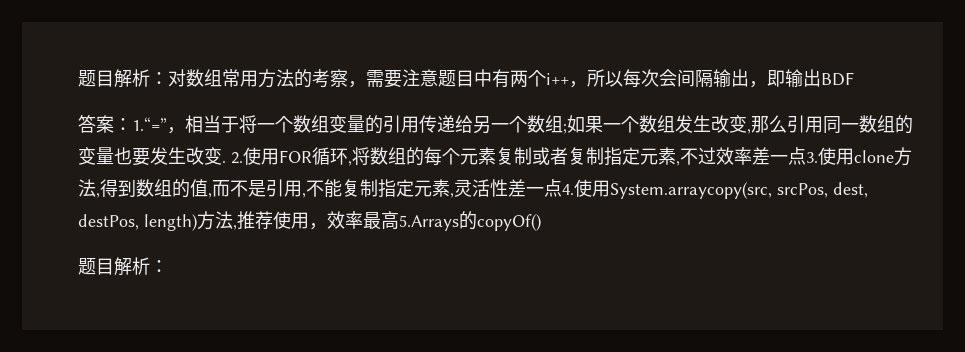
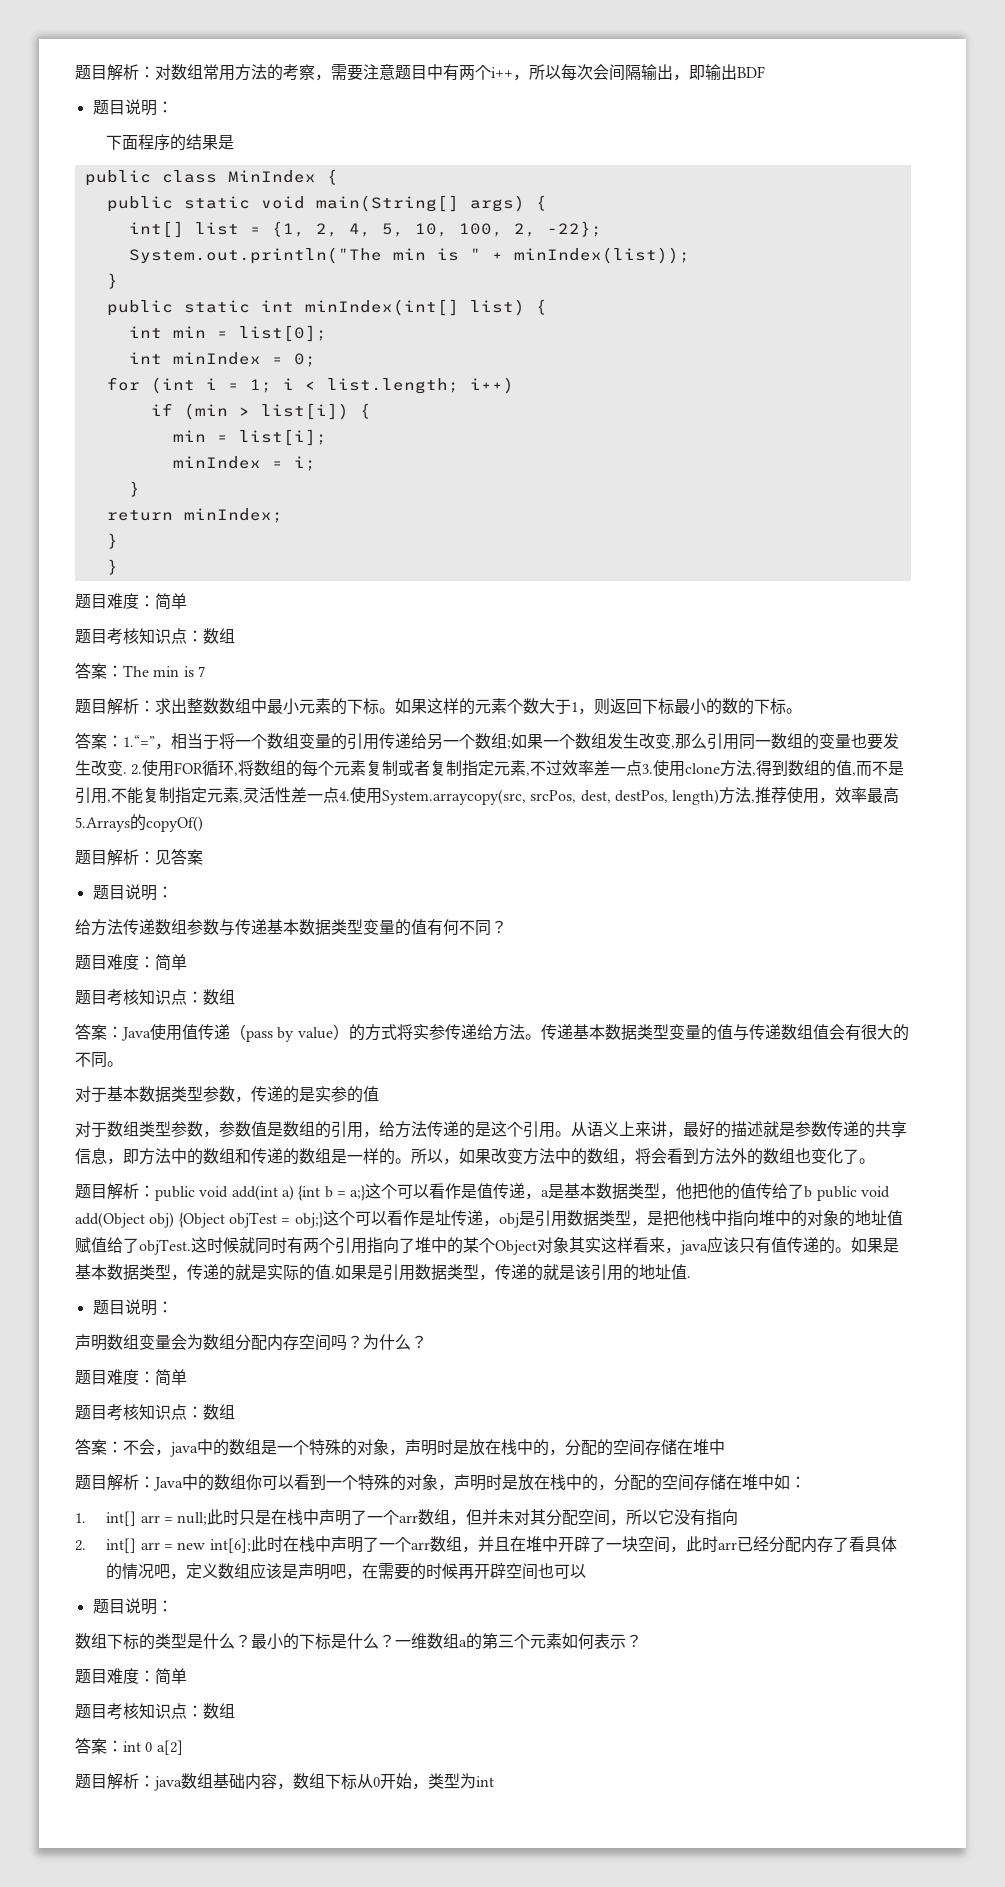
(854, 79) none -> [92,99,173,116] [106,134,235,151] [84,169,338,186] [106,195,547,212] [128,221,602,238] [128,247,690,264] [106,273,118,289] [106,299,547,316] [128,325,327,342] [128,352,316,367] [106,377,514,394] [150,403,371,420] [172,429,327,446] [172,456,316,471] [128,481,140,497] [106,508,283,523] [106,533,118,549] [106,559,118,575] [75,593,187,610] [75,628,235,645] [75,663,205,679] [75,698,802,715] // 题目说明： // 下面程序的结果是 // public class MinIndex { // public static void main(String[] args) { // int[] list = {1, 2, 4, 5, 10, 100, 2, -22}; // System.out.println("The min is " + minIndex(list)); // } // public static int minIndex(int[] list) { // int min = list[0]; // int minIndex = 0; // for (int i = 1; i < list.length; i++) // if (min > list[i]) { // min = list[i]; // minIndex = i; // } // return minIndex; // } // } // 题目难度：简单 // 题目考核知识点：数组 // 答案：The min is 7 // 题目解析：求出整数数组中最小元素的下标。如果这样的元素个数大于1，则返回下标最小的数的下标。
(168, 266) none -> [155,849,203,865] [92,884,173,901] [75,919,507,936] [75,954,187,971] [75,989,235,1006] [75,1024,909,1042] [75,1052,123,1068] [75,1086,379,1103] [75,1121,907,1138] [75,1148,875,1165] [75,1183,890,1201] [75,1210,903,1228] [75,1236,899,1255] [75,1264,691,1281] [92,1299,173,1316] [75,1334,427,1351] [75,1369,187,1386] [75,1404,235,1421] [75,1439,725,1457] [75,1474,806,1491] [75,1509,739,1526] [75,1536,897,1553] [106,1562,587,1580] [92,1598,173,1615] [75,1633,642,1650] [75,1668,187,1685] [75,1703,235,1720] [75,1738,183,1755] [75,1773,494,1791] 见答案 // 题目说明： // 给方法传递数组参数与传递基本数据类型变量的值有何不同？ // 题目难度：简单 // 题目考核知识点：数组 // 答案：Java使用值传递（pass by value）的方式将实参传递给方法。传递基本数据类型变量的值与传递数组值会有很大的不同。 // 对于基本数据类型参数，传递的是实参的值 // 对于数组类型参数，参数值是数组的引用，给方法传递的是这个引用。从语义上来讲，最好的描述就是参数传递的共享信息，即方法中的数组和传递的数组是一样的。所以，如果改变方法中的数组，将会看到方法外的数组也变化了。 // 题目解析：public void add(int a) {int b = a;}这个可以看作是值传递，a是基本数据类型，他把他的值传给了b public void add(Object obj) {Object objTest = obj;}这个可以看作是址传递，obj是引用数据类型，是把他栈中指向堆中的对象的地址值赋值给了objTest.这时候就同时有两个引用指向了堆中的某个Object对象其实这样看来，java应该只有值传递的。如果是基本数据类型，传递的就是实际的值.如果是引用数据类型，传递的就是该引用的地址值. // 题目说明： // 声明数组变量会为数组分配内存空间吗？为什么？ // 题目难度：简单 // 题目考核知识点：数组 // 答案：不会，java中的数组是一个特殊的对象，声明时是放在栈中的，分配的空间存储在堆中 // 题目解析：Java中的数组你可以看到一个特殊的对象，声明时是放在栈中的，分配的空间存储在堆中如： // 1. int[] arr = null;此时只是在栈中声明了一个arr数组，但并未对其分配空间，所以它没有指向 // 2. int[] arr = new int[6];此时在栈中声明了一个arr数组，并且在堆中开辟了一块空间，此时arr已经分配内存了看具体的情况吧，定义数组应该是声明吧，在需要的时候再开辟空间也可以 // 题目说明： // 数组下标的类型是什么？最小的下标是什么？一维数组a的第三个元素如何表示？ // 题目难度：简单 // 题目考核知识点：数组 // 答案：int 0 a[2] // 题目解析：java数组基础内容，数组下标从0开始，类型为int

